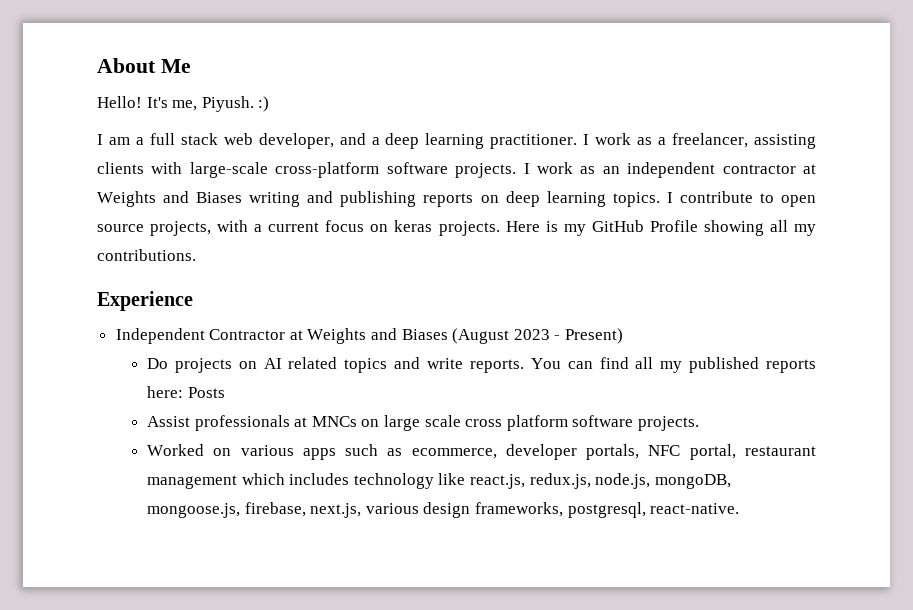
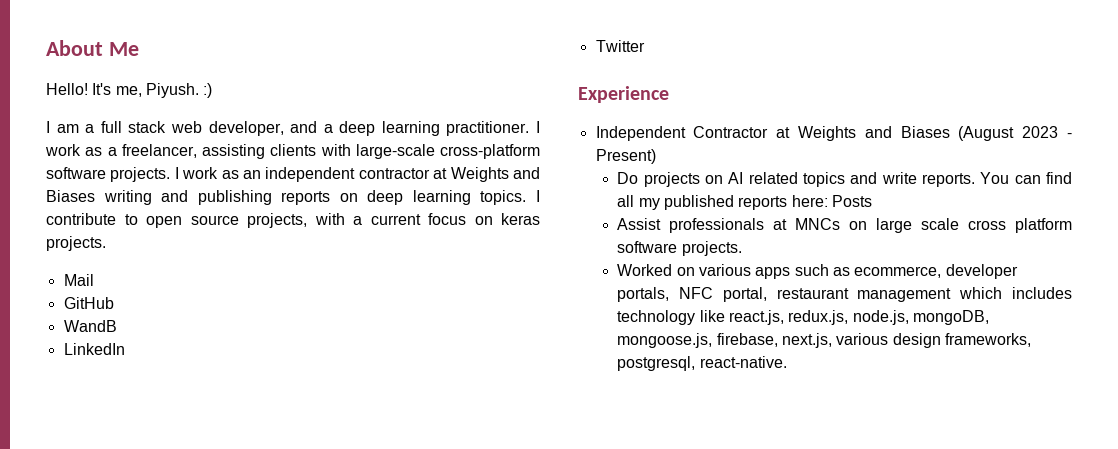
[505,220,816,236] [97,249,196,261] Here is my GitHub Profile showing all my contributions. -> [63,274,94,286] [63,297,114,309] [63,320,117,332] [63,343,125,355] [595,40,645,52] // Mail // GitHub // WandB // LinkedIn // Twitter

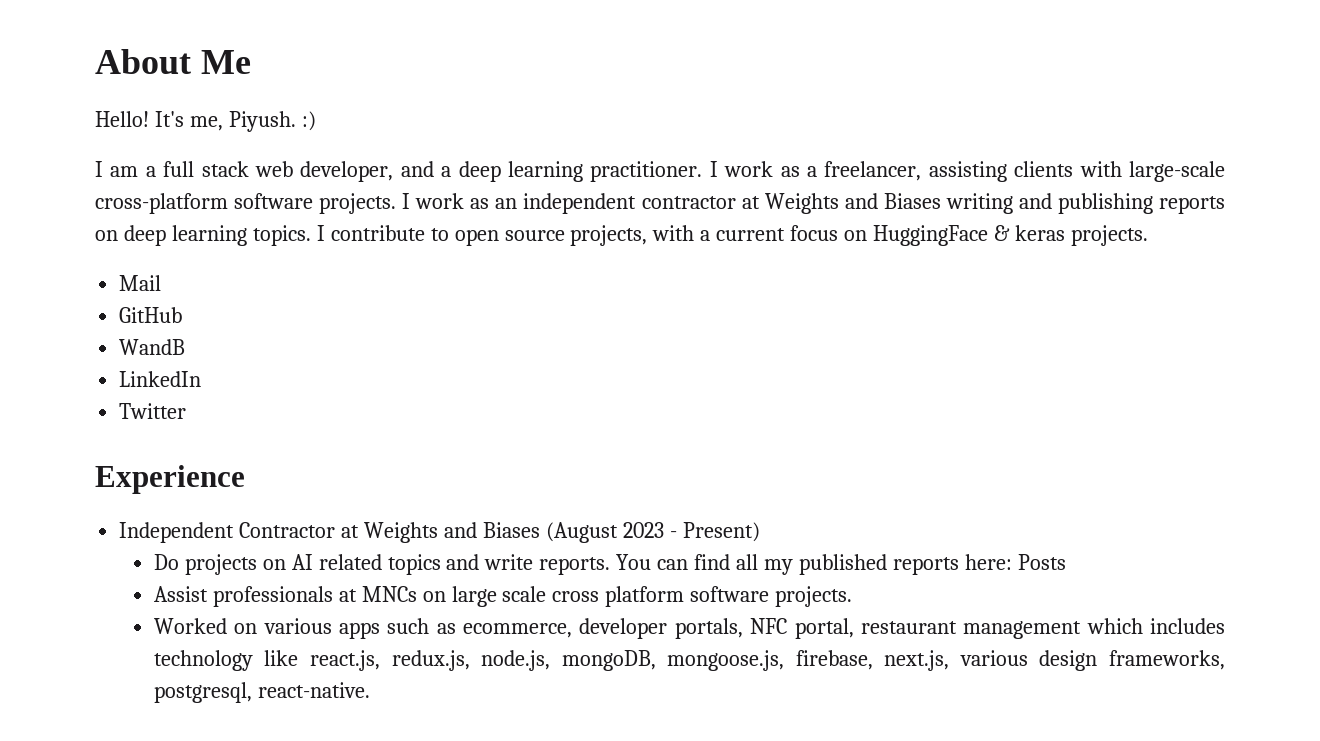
(493, 220) none -> [873,225,1011,246] HuggingFace &

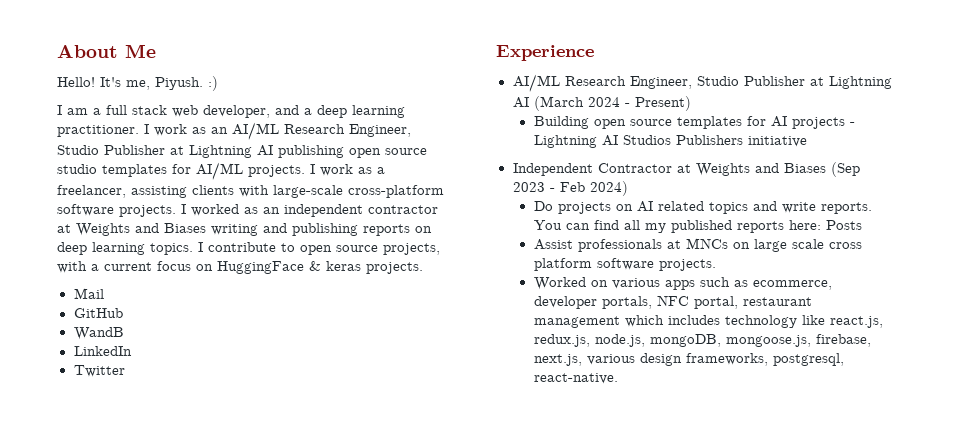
(800, 171) none -> [211,122,411,140] [57,145,427,158] [57,162,372,180] an AI/ML Research Engineer, Studio Publisher at Lightning AI publishing open source studio templates for AI/ML projects. I work as
[415,193,465,209] work -> [191,204,239,216] worked
(245, 479) none -> [512,74,892,92] [512,96,691,111] [533,116,855,129] [533,135,807,148] // AI/ML Research Engineer, Studio Publisher at Lightning AI (March 2024 - Present) // Building open source templates for AI projects - Lightning AI Studios Publishers initiative
[545,522,618,543] (August -> [830,162,860,177] (Sep
[682,522,760,542] Present) -> [559,181,628,196] Feb 2024)

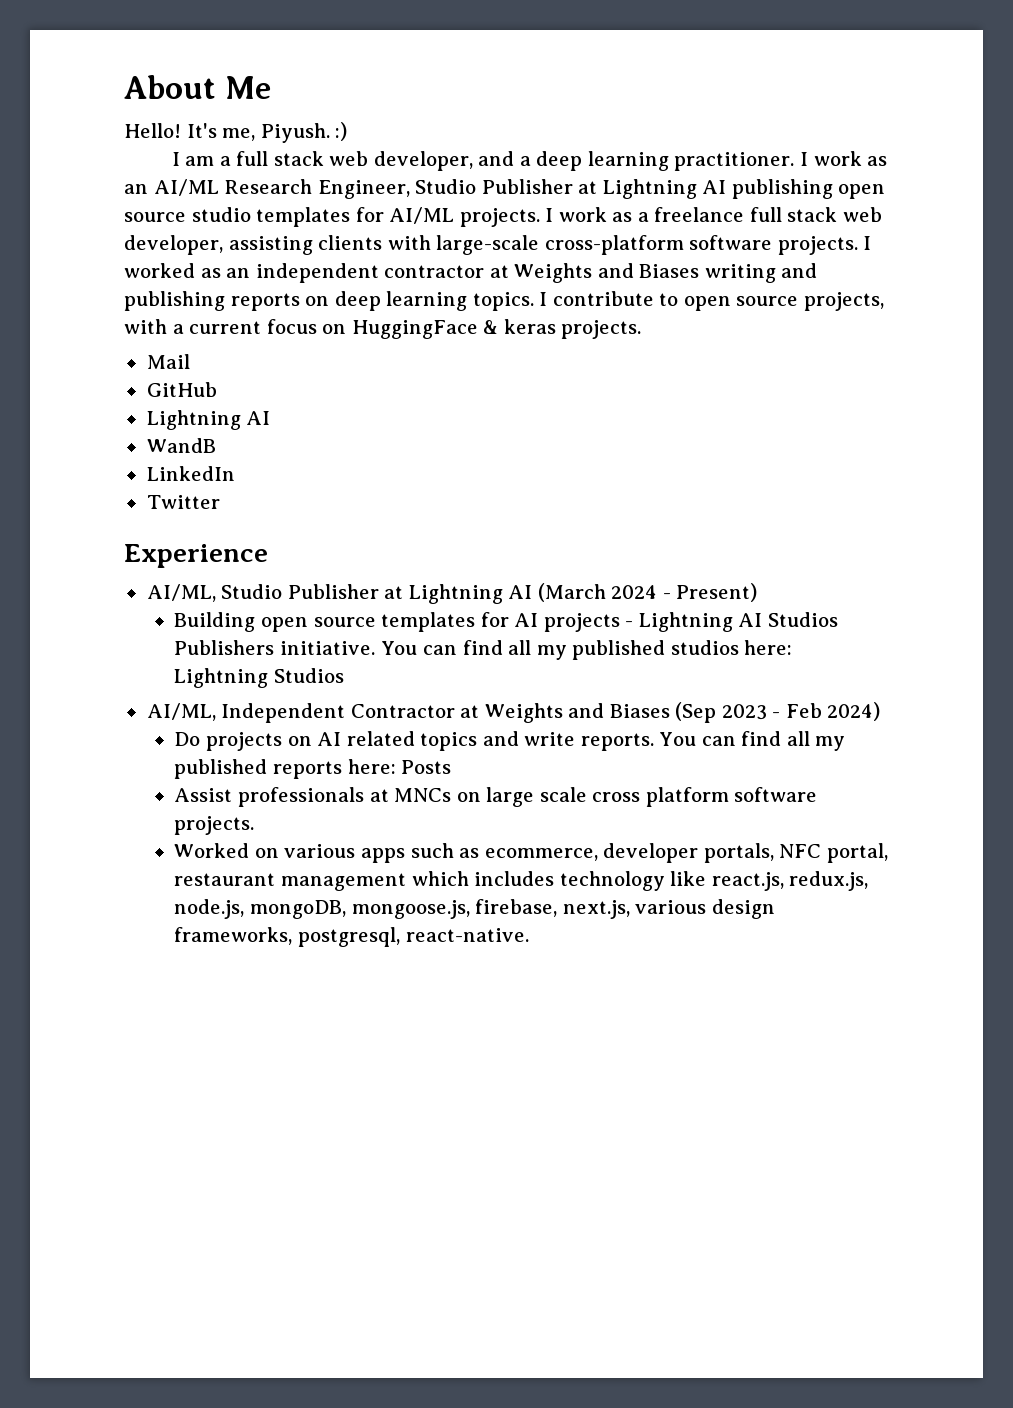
[57,185,126,198] freelancer, -> [654,207,882,222] [124,235,223,255] freelance full stack web developer,
(123, 313) none -> [146,410,271,430] // Lightning AI
[512,74,692,92] AI/ML Research Engineer, -> [146,584,216,602] AI/ML,
[747,136,807,147] initiative // -> [279,640,793,660] [174,668,344,688] [146,703,216,721] initiative. You can find all my published studios here: Lightning Studios // AI/ML,

